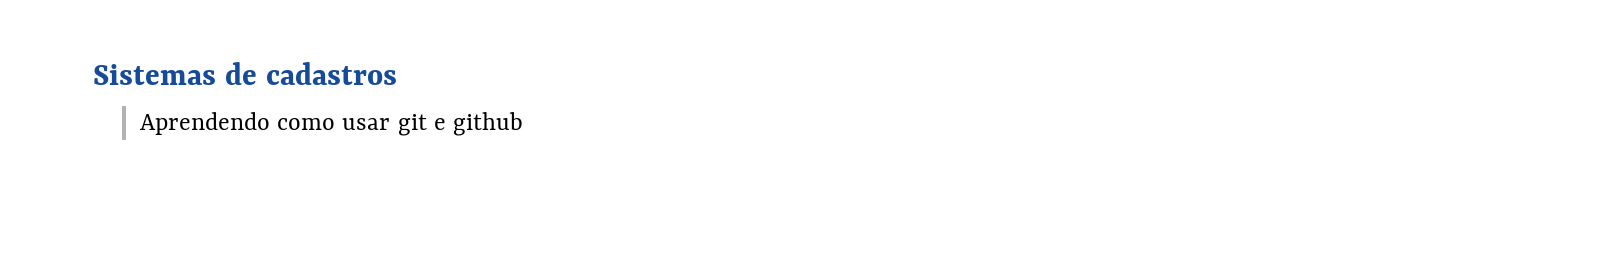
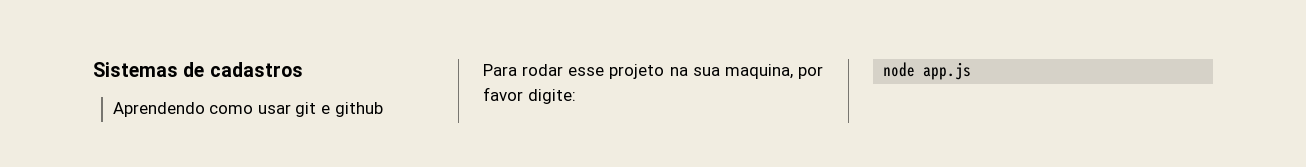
(523, 124) none -> [483,64,823,79] [483,87,576,104] [883,62,972,80] // Para rodar esse projeto na sua maquina, por favor digite: // node app.js

